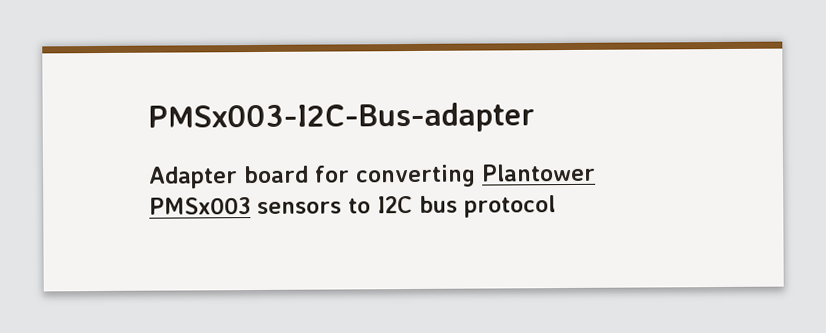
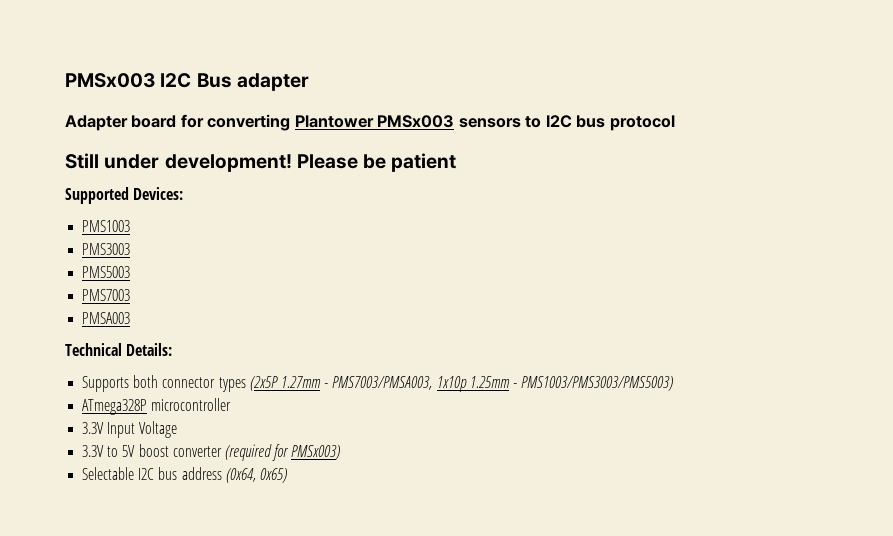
[148,102,535,134] PMSx003-I2C-Bus-adapter -> [65,73,309,91] PMSx003 I2C Bus adapter
(556, 206) none -> [65,153,457,172] [65,187,184,204] [82,220,131,232] [82,243,131,255] [82,266,131,278] [82,289,131,301] [82,312,131,324] [65,343,173,356] [82,375,674,392] [82,398,232,415] [82,421,178,438] [82,444,341,461] [82,467,287,483] // Still under development! Please be patient // Supported Devices: // PMS1003 // PMS3003 // PMS5003 // PMS7003 // PMSA003 // Technical Details: // Supports both connector types (2x5P 1.27mm - PMS7003/PMSA003, 1x10p 1.25mm - PMS1003/PMS3003/PMS5003) // ATmega328P microcontroller // 3.3V Input Voltage // 3.3V to 5V boost converter (required for PMSx003) // Selectable I2C bus address (0x64, 0x65)

